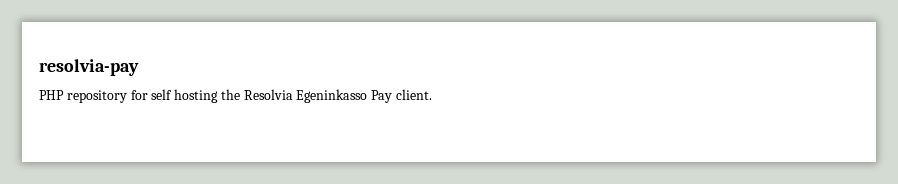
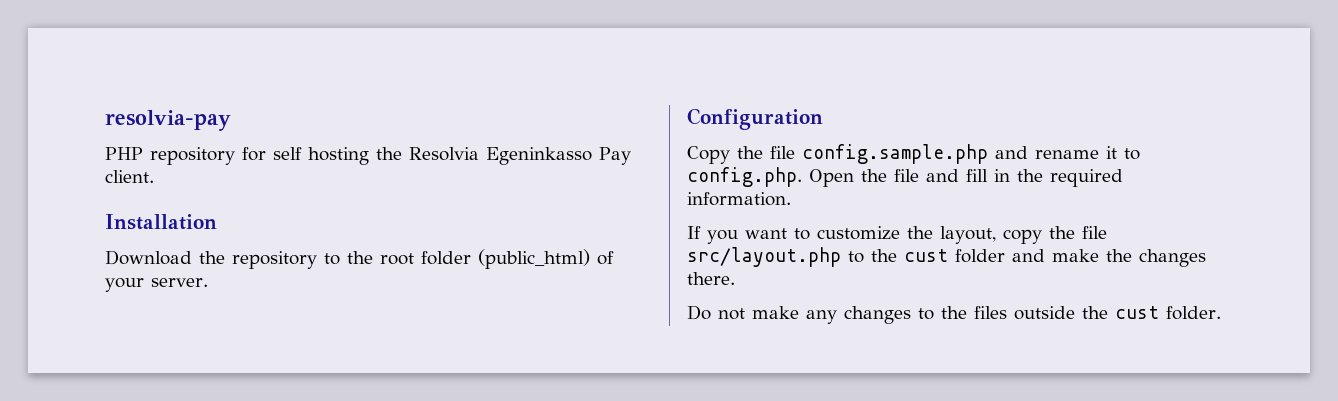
(433, 94) none -> [105,214,217,230] [105,249,614,269] [105,278,208,292] [687,108,823,130] [687,144,1140,164] [687,167,1123,187] [687,192,791,206] [687,226,1107,244] [687,247,1206,267] [687,272,735,285] [687,305,1221,324] // Installation // Download the repository to the root folder (public_html) of your server. // Configuration // Copy the file config.sample.php and rename it to config.php. Open the file and fill in the required information. // If you want to customize the layout, copy the file src/layout.php to the cust folder and make the changes there. // Do not make any changes to the files outside the cust folder.

